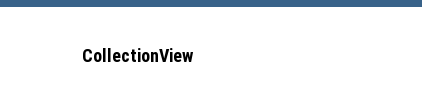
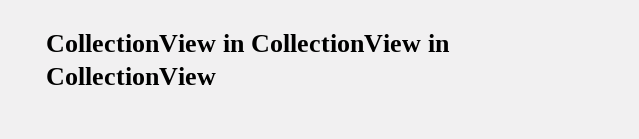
[82,48,194,62] CollectionView -> [46,34,451,52] [46,67,216,85] CollectionView in CollectionView in CollectionView

